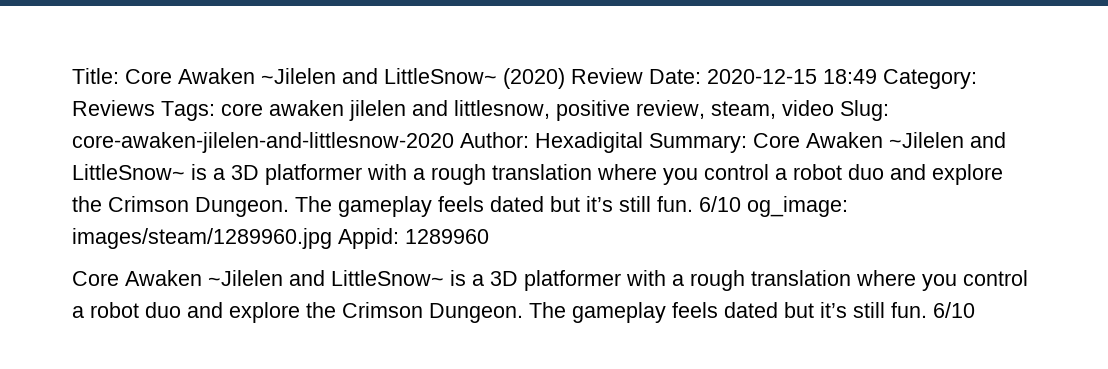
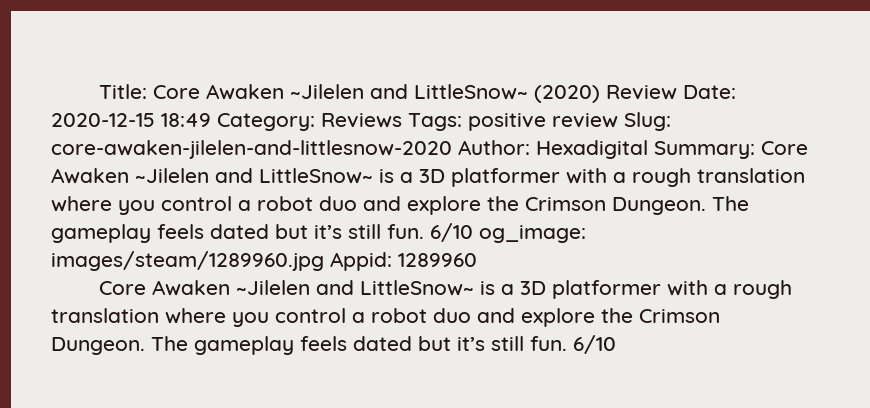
[221,100,834,121] core awaken jilelen and littlesnow, positive review, steam, video -> [468,113,618,131] positive review

